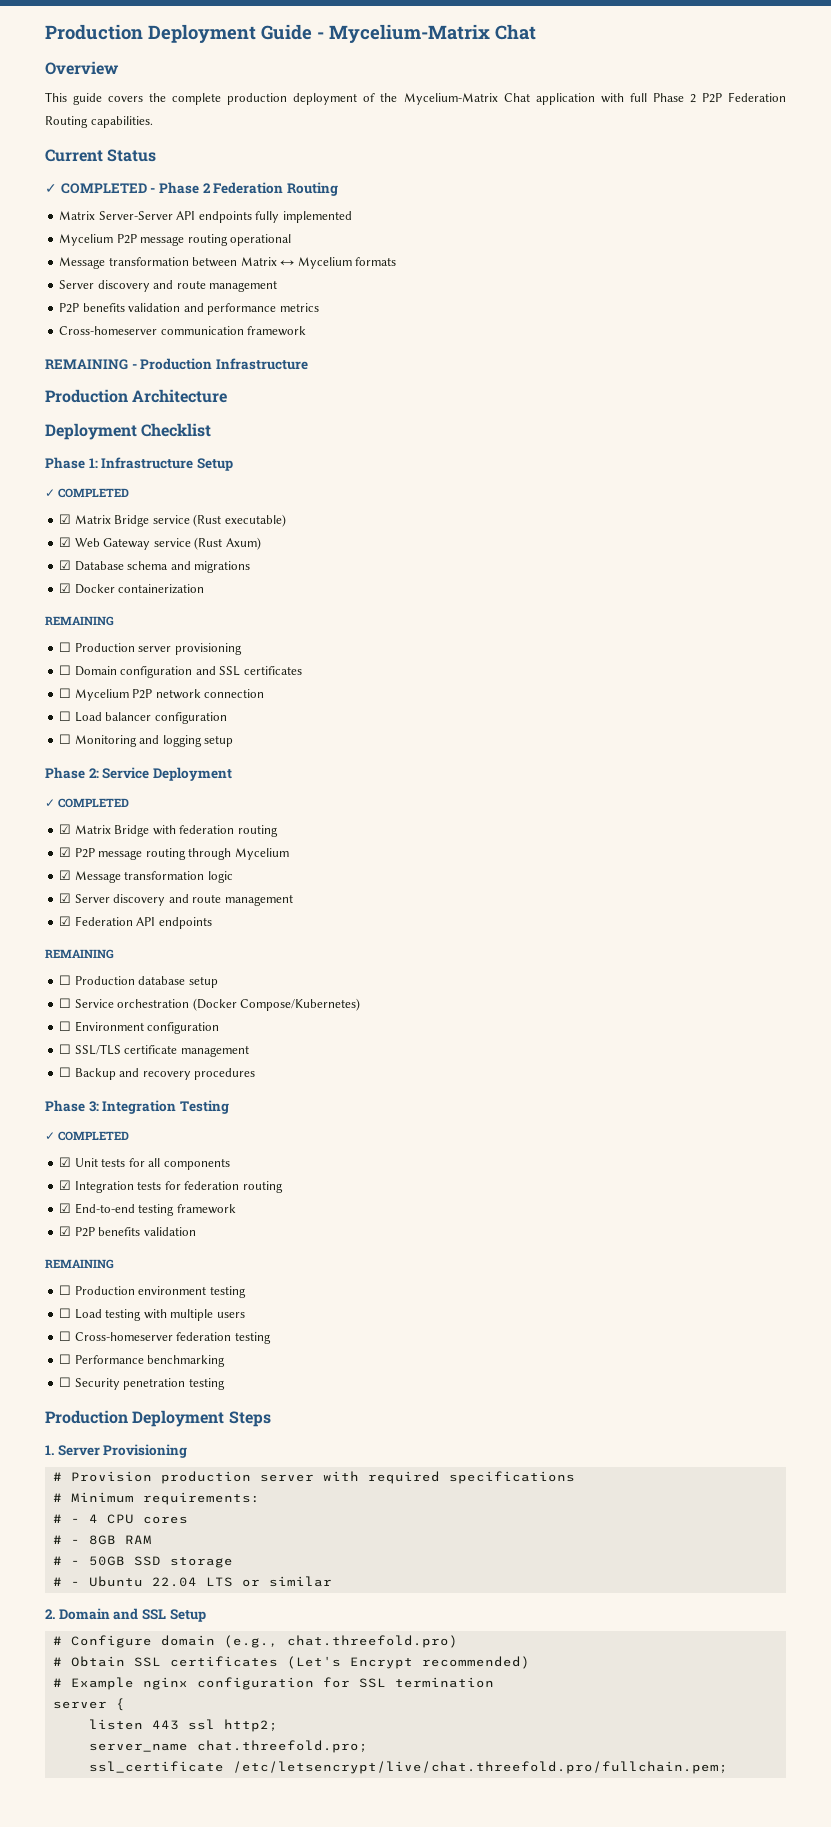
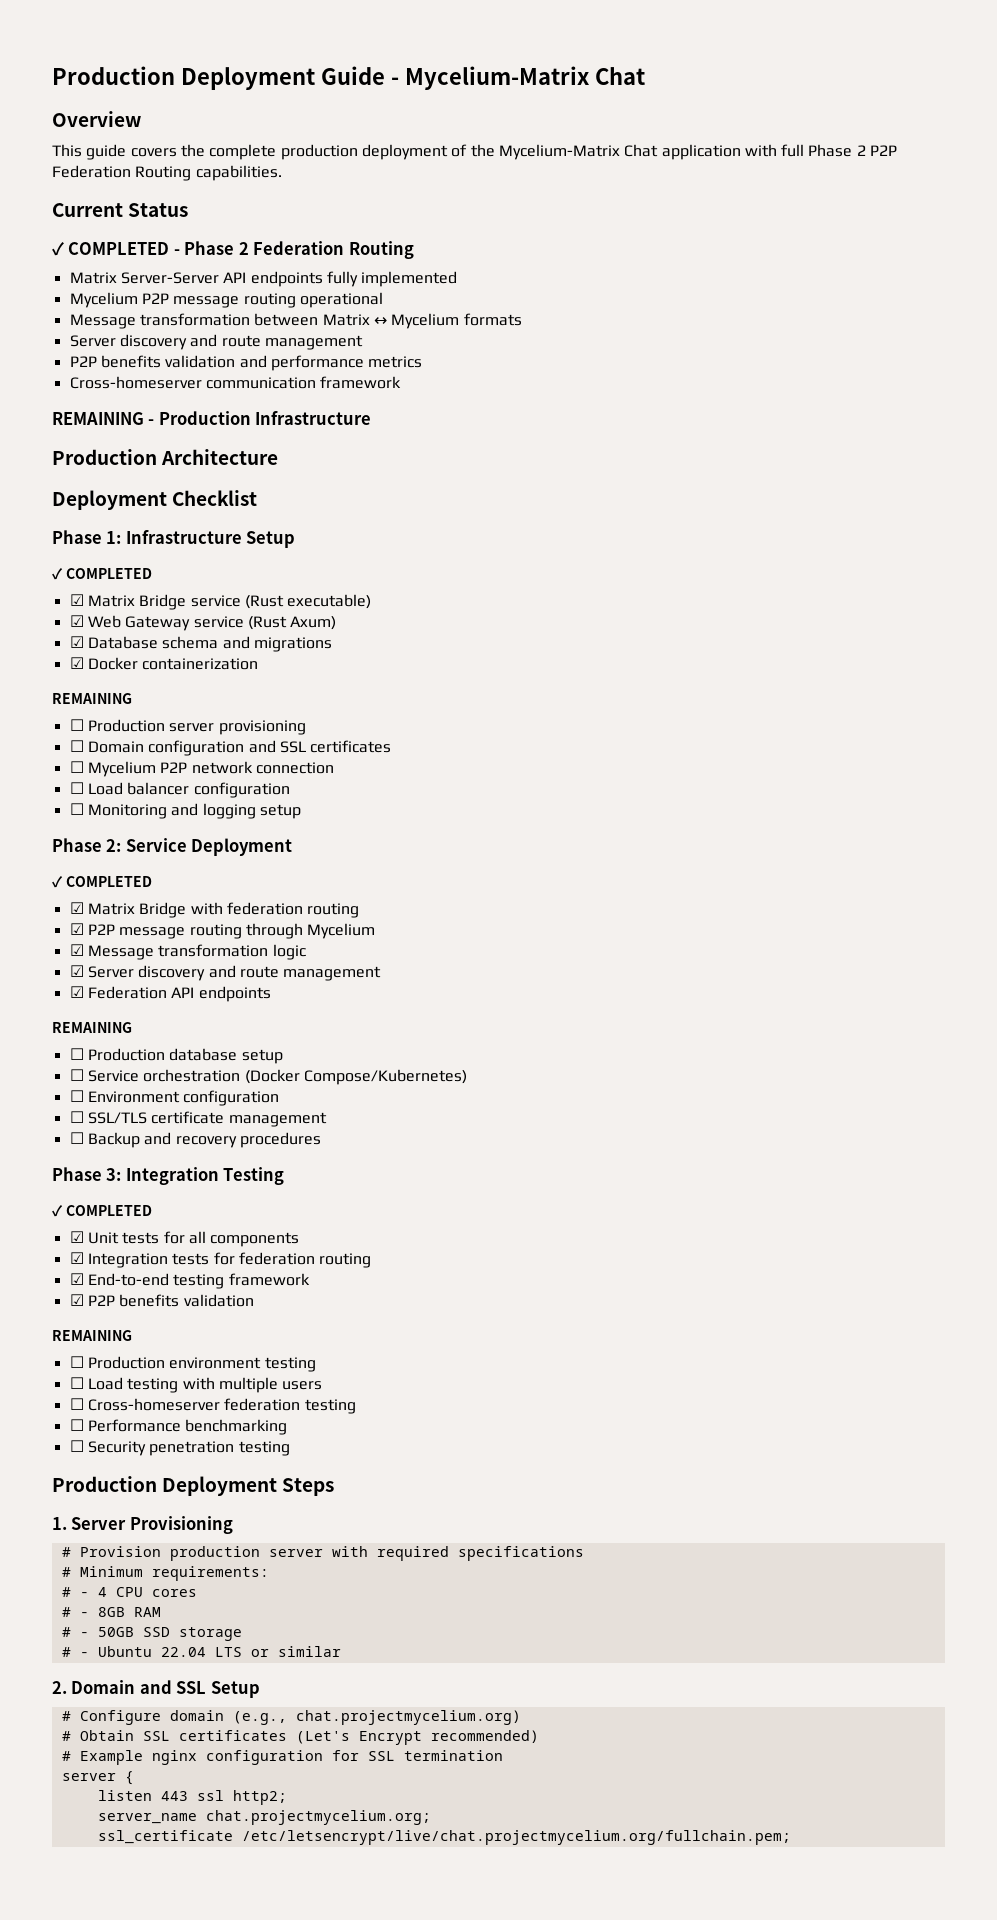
[286,1635,458,1648] chat.threefold.pro) -> [295,1710,521,1725] chat.projectmycelium.org)
[196,1740,368,1753] chat.threefold.pro; -> [205,1810,431,1825] chat.projectmycelium.org;
[232,1761,728,1774] /etc/letsencrypt/live/chat.threefold.pro/fullchain.pem; -> [241,1830,791,1845] /etc/letsencrypt/live/chat.projectmycelium.org/fullchain.pem;

